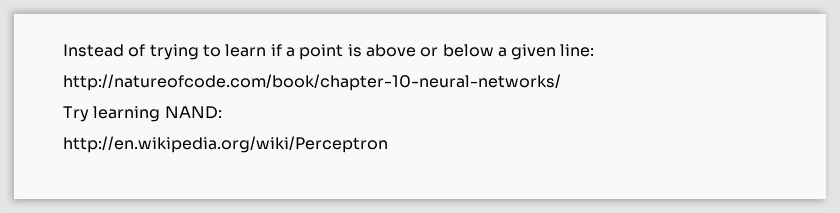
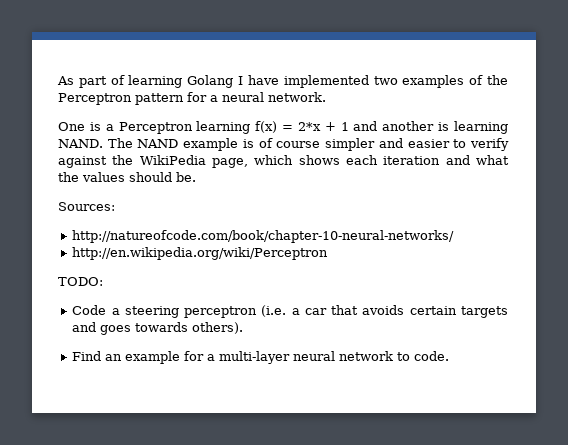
[63,44,595,60] [63,74,561,91] [63,106,222,122] [63,136,388,153] Instead of trying to learn if a point is above or below a given line: // http://natureofcode.com/book/chapter-10-neural-networks/ // Try learning NAND: // http://en.wikipedia.org/wiki/Perceptron -> [57,75,508,88] [58,92,326,105] [58,121,509,134] [58,138,510,151] [58,155,509,168] [58,172,196,182] [58,202,115,211] [72,230,455,243] [72,247,329,260] [58,277,103,286] [72,305,508,318] [72,322,244,335] [72,351,450,364] As part of learning Golang I have implemented two examples of the Perceptron pattern for a neural network. // One is a Perceptron learning f(x) = 2*x + 1 and another is learning NAND. The NAND example is of course simpler and easier to verify against the WikiPedia page, which shows each iteration and what the values should be. // Sources: // http://natureofcode.com/book/chapter-10-neural-networks/ // http://en.wikipedia.org/wiki/Perceptron // TODO: // Code a steering perceptron (i.e. a car that avoids certain targets and goes towards others). // Find an example for a multi-layer neural network to code.

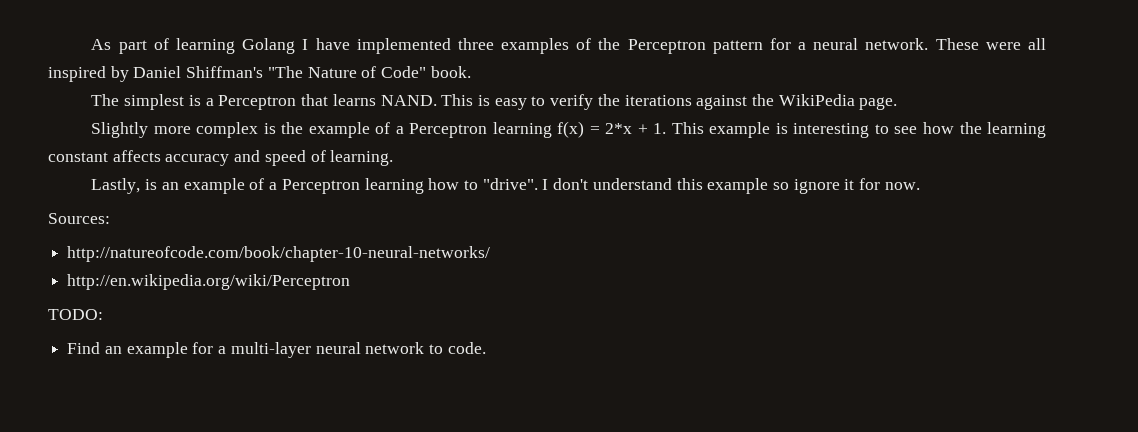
[373,76,398,85] two -> [457,38,494,50] three
[58,122,101,131] // One is -> [935,38,1046,50] [48,66,471,82] [91,94,898,110] [91,122,391,138] These were all inspired by Daniel Shiffman's "The Nature of Code" book. // The simplest is a Perceptron that learns NAND. This is easy to verify the iterations against the WikiPedia page. // Slightly more complex is the example of
[340,121,509,134] [58,138,510,151] [58,155,509,168] [58,172,196,182] [58,202,115,211] [72,230,455,243] [72,247,329,260] [58,277,103,286] [72,305,508,318] [72,322,244,335] 1 and another is learning NAND. The NAND example is of course simpler and easier to verify against the WikiPedia page, which shows each iteration and what the values should be. // Sources: // http://natureofcode.com/book/chapter-10-neural-networks/ // http://en.wikipedia.org/wiki/Perceptron // TODO: // Code a steering perceptron (i.e. a car that avoids certain targets and goes towards others). -> [653,122,1046,138] [48,150,394,166] [91,178,920,194] [48,213,110,224] [67,246,491,262] [67,274,351,290] [48,309,103,320] 1. This example is interesting to see how the learning constant affects accuracy and speed of learning. // Lastly, is an example of a Perceptron learning how to "drive". I don't understand this example so ignore it for now. // Sources: // http://natureofcode.com/book/chapter-10-neural-networks/ // http://en.wikipedia.org/wiki/Perceptron // TODO:

